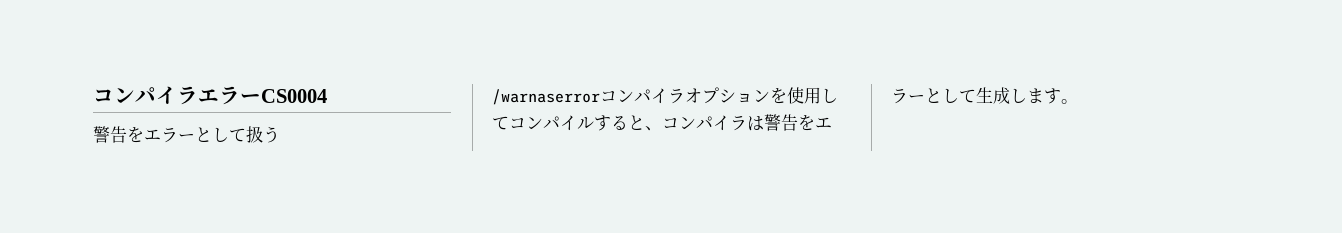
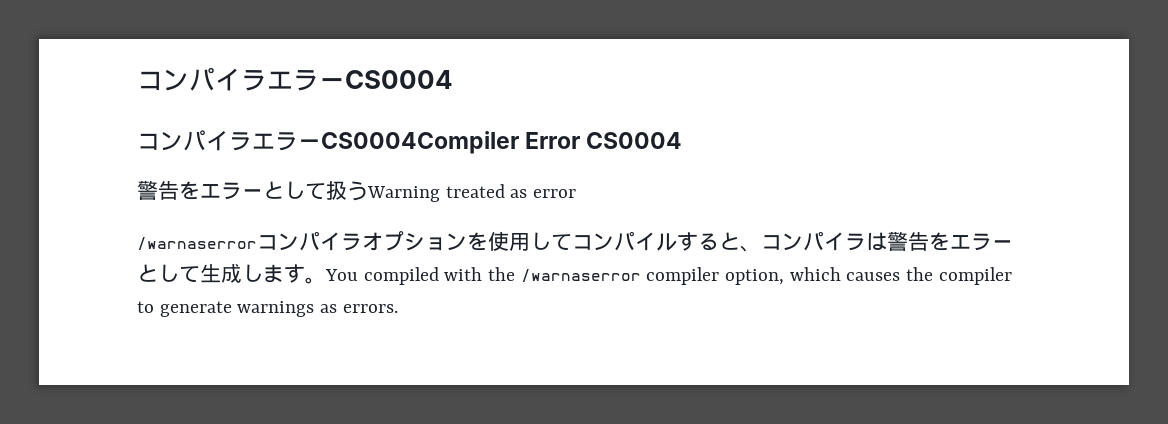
(327, 96) none -> [137,130,683,154] // コンパイラエラーCS0004Compiler Error CS0004
(280, 134) none -> [367,184,577,202] Warning treated as error
(1078, 101) none -> [325,267,1012,285] [137,301,398,317] You compiled with the /warnaserror compiler option, which causes the compiler to generate warnings as errors.

